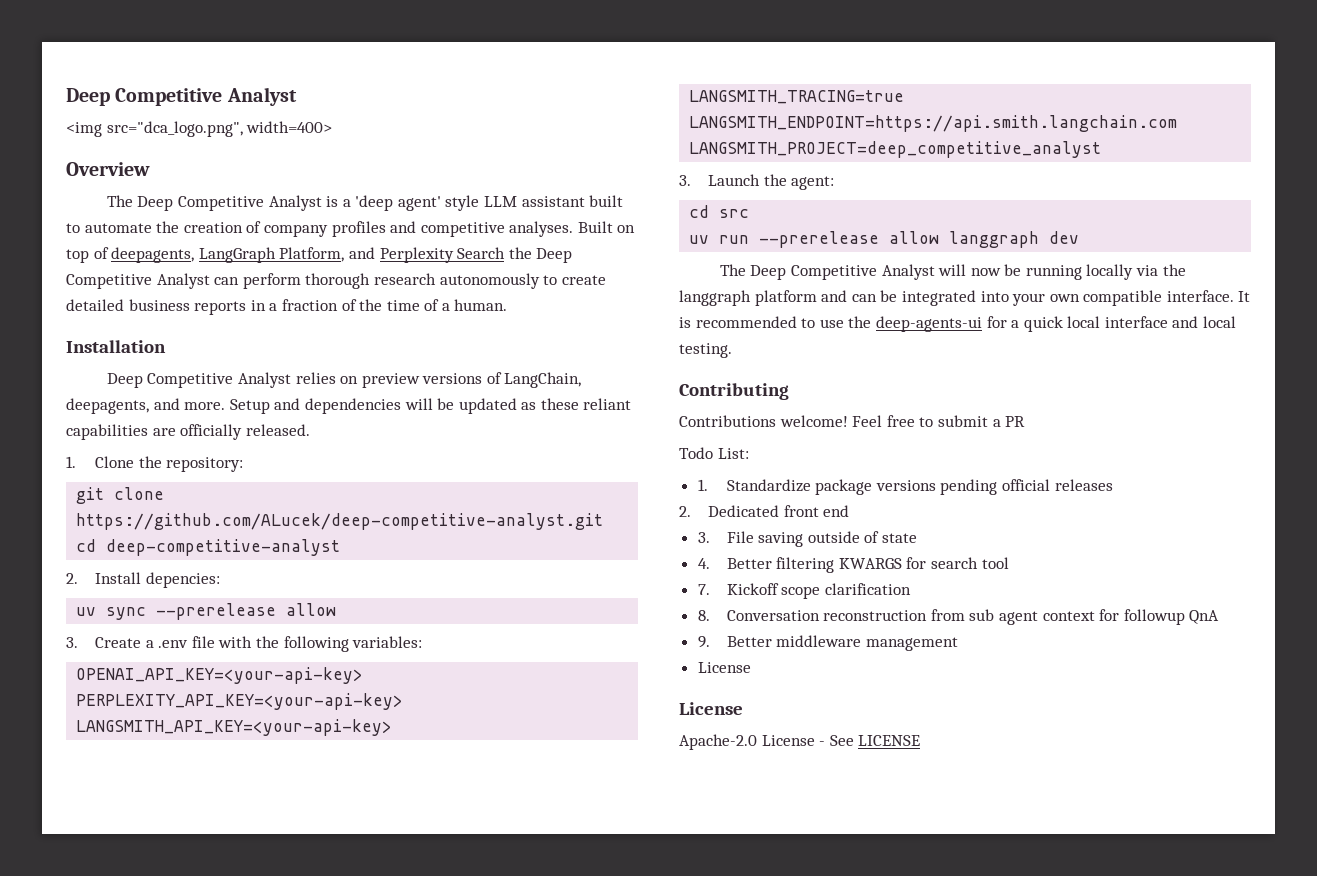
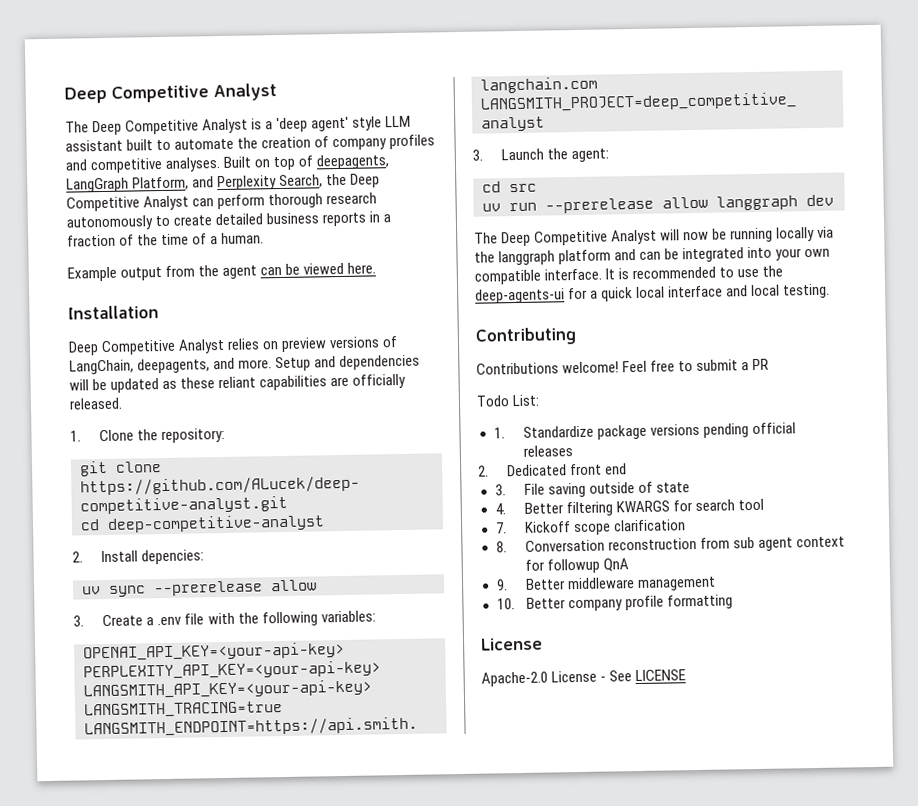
[66,87,297,106] [66,121,333,137] [66,162,150,176] Deep Competitive Analyst // <img src="dca_logo.png", width=400> // Overview -> [64,83,277,104] Deep Competitive Analyst
[457,247,506,259] Search -> [279,174,324,189] Search,
(508, 305) none -> [67,262,377,282] // Example output from the agent can be viewed here.
[697,662,751,673] License -> [496,594,733,612] 10. Better company profile formatting

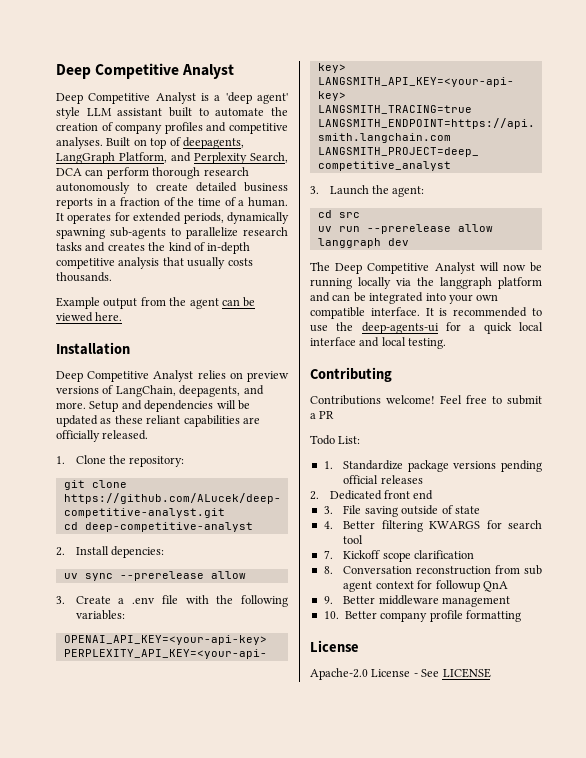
[65,121,89,133] The -> (235, 71) none
[326,173,381,188] [66,195,190,212] the Deep Competitive Analyst -> [56,168,82,176] DCA
(265, 238) none -> [56,212,289,224] [56,227,288,239] [56,242,251,254] [56,257,253,269] [56,272,112,282] It operates for extended periods, dynamically spawning sub-agents to parallelize research tasks and creates the kind of in-depth competitive analysis that usually costs thousands.

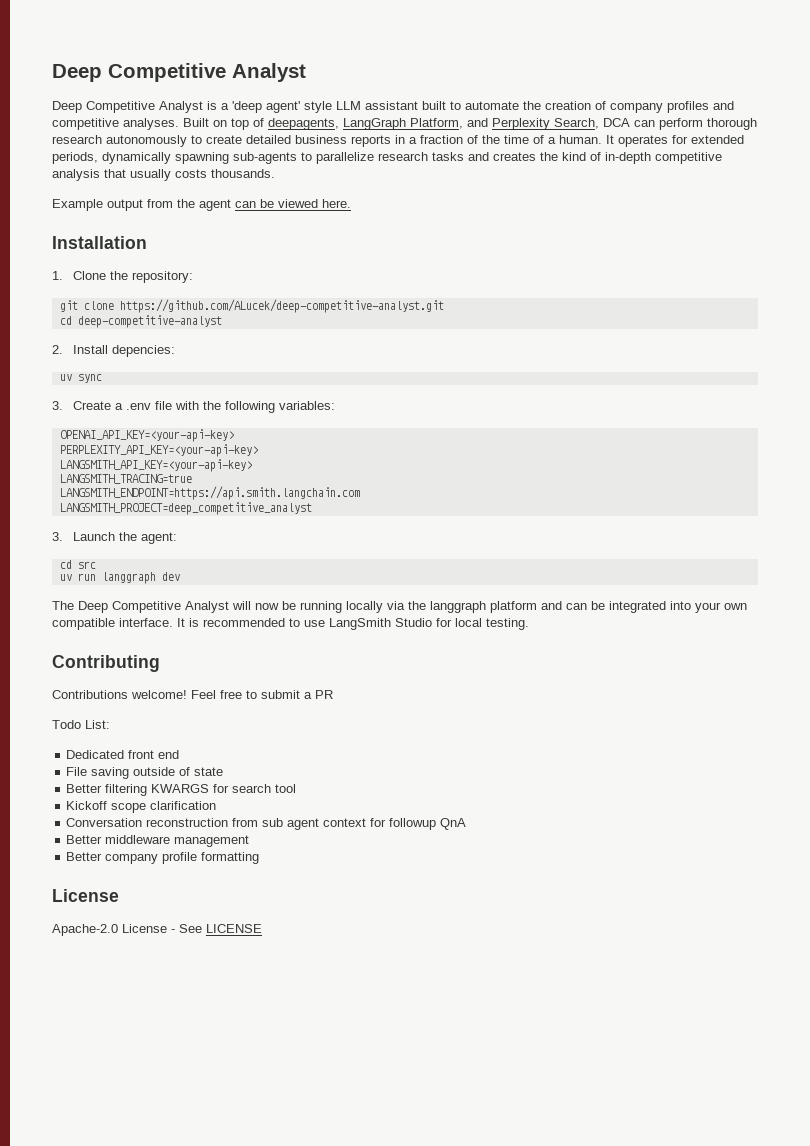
[56,370,289,382] [56,385,264,397] [56,400,250,412] [56,415,260,427] [56,430,149,442] // Deep Competitive Analyst relies on preview versions of LangChain, deepagents, and more. Setup and dependencies will be updated as these reliant capabilities are officially released. -> (147, 242) none
[119,571,246,581] --prerelease allow -> (102, 378) none
[366,224,493,234] --prerelease allow -> (96, 577) none
[336,322,543,334] [310,337,380,347] the deep-agents-ui for a quick local interface and -> [329,618,452,630] LangSmith Studio for
[323,460,542,472] [343,475,423,484] [310,491,319,500] 1. Standardize package versions pending official releases // 2. -> (110, 724) none
[323,506,333,514] 3. -> (180, 754) none
[323,521,333,529] 4. -> (224, 771) none
[323,550,333,559] 7. -> (297, 788) none
[323,566,333,574] 8. -> (217, 805) none
[323,596,333,604] 9. -> (467, 824) none
[323,611,339,619] 10. -> (250, 841) none

